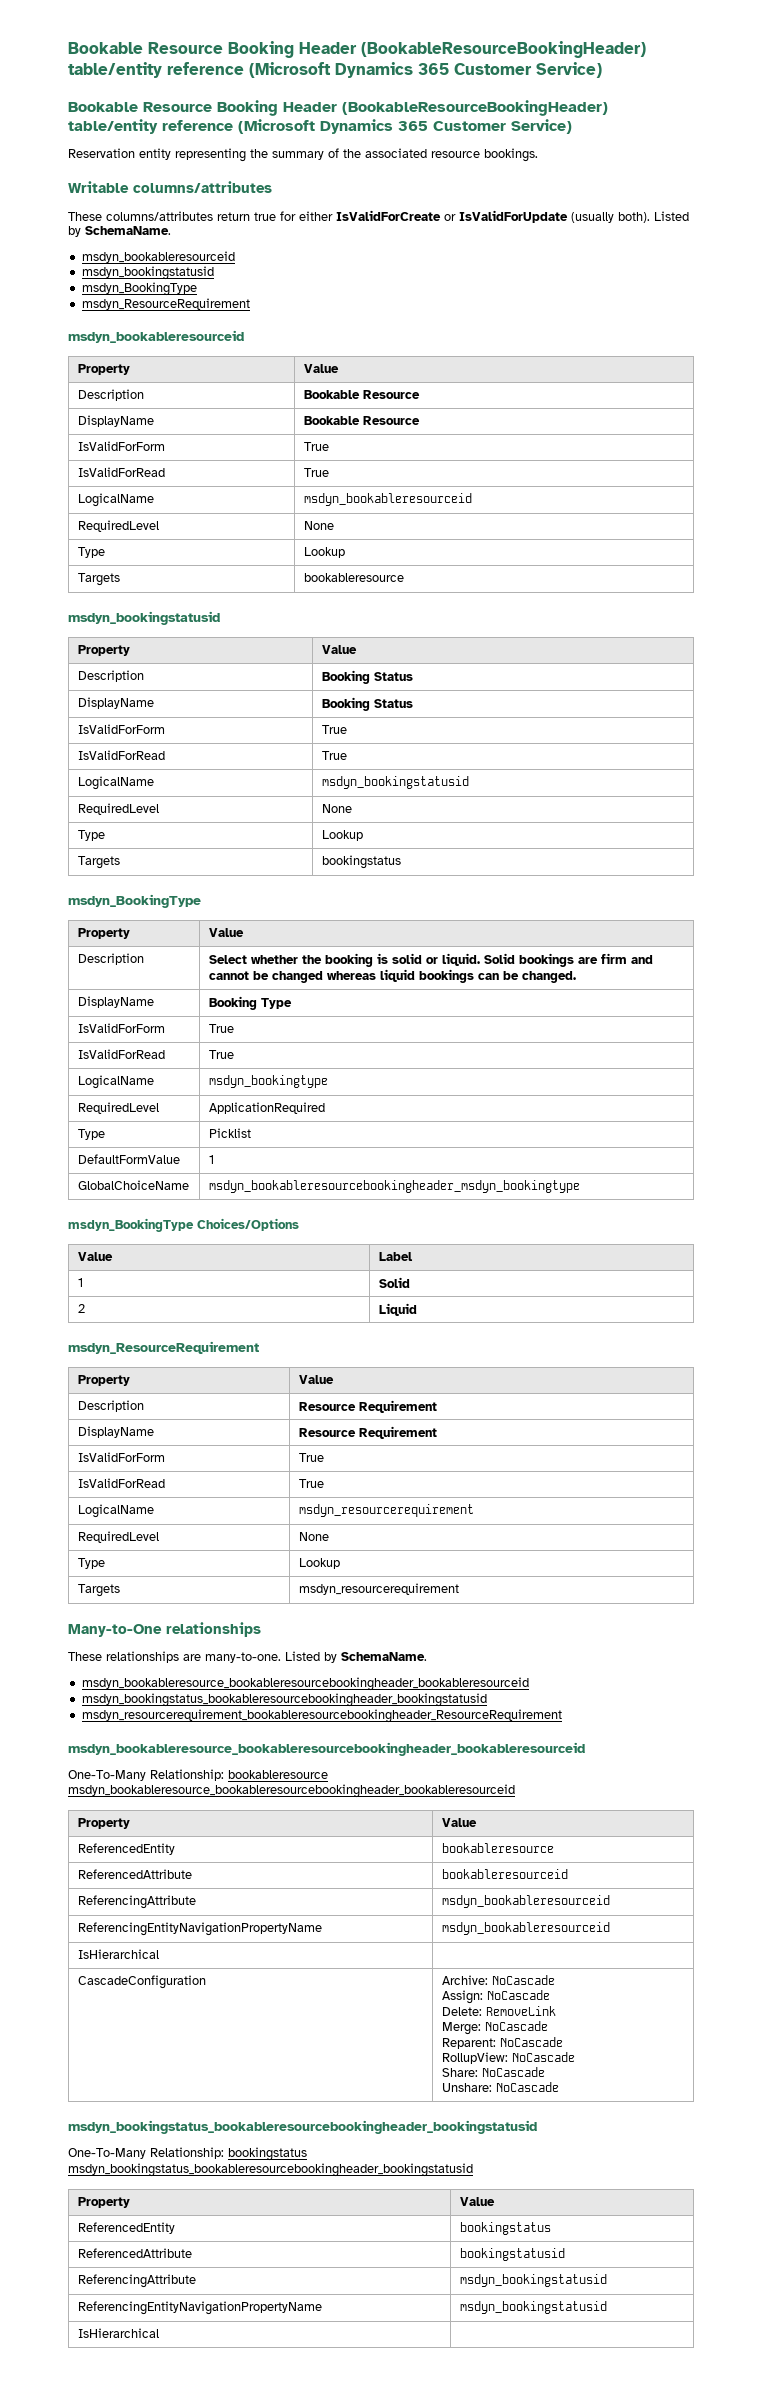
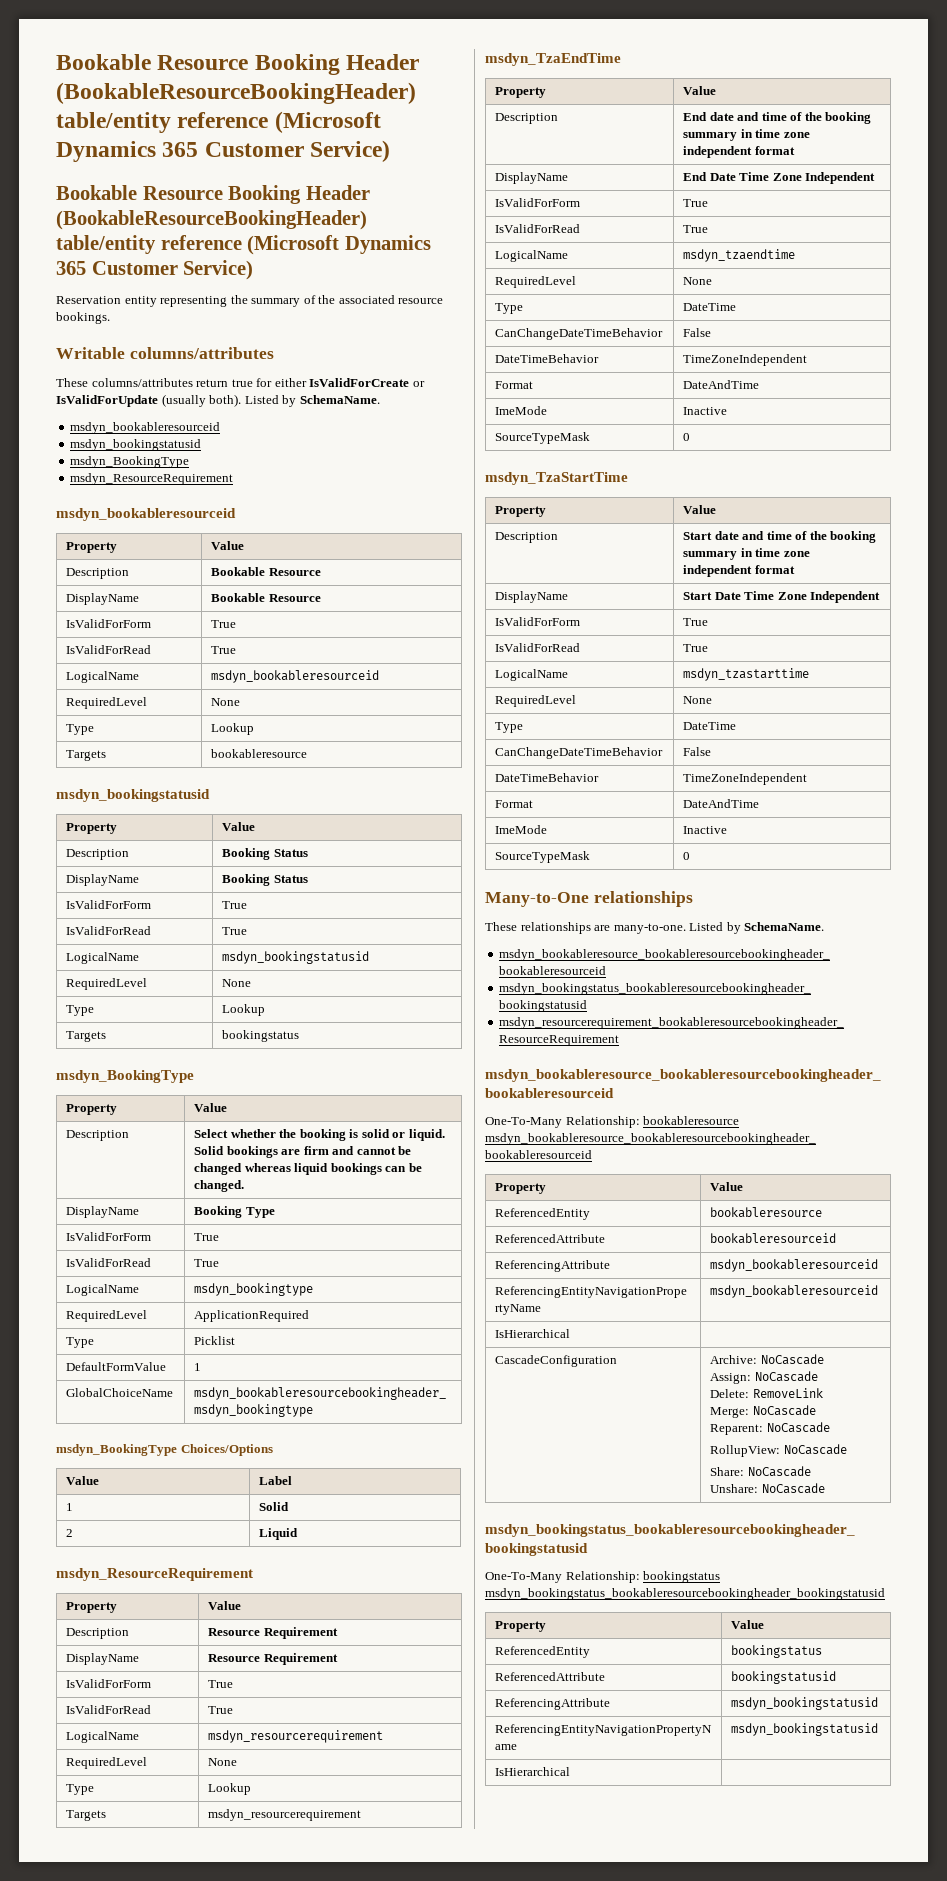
(459, 1589) none -> [485,53,621,66] [495,87,547,98] [683,86,717,95] [495,113,559,124] [683,112,872,124] [683,129,810,141] [683,146,795,158] [495,172,569,184] [683,172,876,184] [495,198,581,207] [683,199,709,207] [495,224,581,233] [683,225,709,233] [495,250,569,262] [683,249,796,262] [495,276,577,288] [683,277,713,285] [495,303,524,314] [683,303,737,311] [495,328,664,340] [683,328,712,337] [495,354,600,363] [683,354,808,366] [495,381,534,389] [683,380,760,389] [495,406,548,415] [683,407,728,415] [495,432,591,444] [683,433,691,441] [485,472,628,485] [495,506,547,517] [683,505,717,514] [495,532,559,543] [683,531,877,543] [683,548,810,560] [683,565,795,577] [495,591,569,603] [683,591,881,603] [495,617,581,626] [683,618,709,626] [495,643,581,652] [683,644,709,652] [495,669,569,681] [683,668,810,681] [495,695,577,707] [683,696,713,704] [495,722,524,733] [683,722,737,730] [495,747,664,759] [683,747,712,756] [495,773,600,782] [683,773,808,785] [495,800,534,808] [683,799,760,808] [495,825,548,834] [683,826,728,834] [495,851,591,863] [683,852,691,860] // msdyn_TzaEndTime // Property | Value // Description | End date and time of the booking summary in time zone independent format // DisplayName | End Date Time Zone Independent // IsValidForForm | True // IsValidForRead | True // LogicalName | msdyn_tzaendtime // RequiredLevel | None // Type | DateTime // CanChangeDateTimeBehavior | False // DateTimeBehavior | TimeZoneIndependent // Format | DateAndTime // ImeMode | Inactive // SourceTypeMask | 0 // msdyn_TzaStartTime // Property | Value // Description | Start date and time of the booking summary in time zone independent format // DisplayName | Start Date Time Zone Independent // IsValidForForm | True // IsValidForRead | True // LogicalName | msdyn_tzastarttime // RequiredLevel | None // Type | DateTime // CanChangeDateTimeBehavior | False // DateTimeBehavior | TimeZoneIndependent // Format | DateAndTime // ImeMode | Inactive // SourceTypeMask | 0

